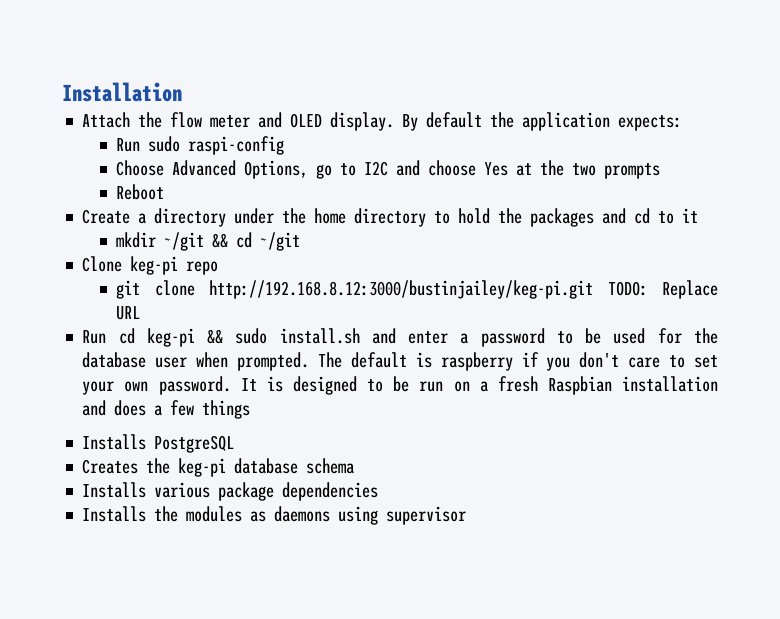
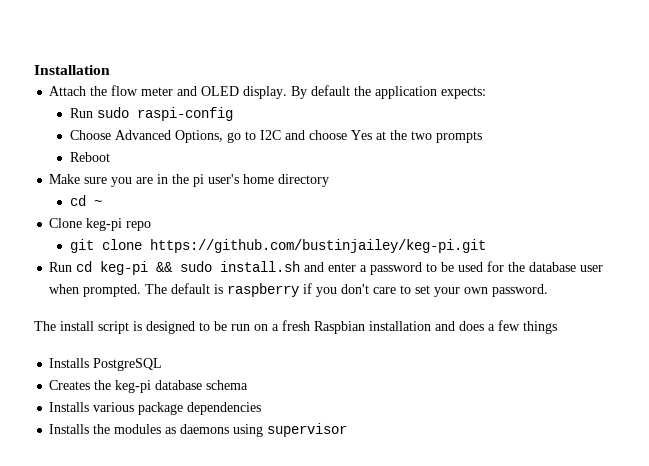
[82,208,699,227] [116,232,301,251] Create a directory under the home directory to hold the packages and cd to it // mkdir ~/git && cd ~/git -> [49,174,330,187] [69,195,102,206] Make sure you are in the pi user's home directory // cd ~
[209,280,718,299] [116,306,141,320] http://192.168.8.12:3000/bustinjailey/keg-pi.git TODO: Replace URL -> [149,239,486,253] https://github.com/bustinjailey/keg-pi.git
[240,378,257,391] It -> [34,321,129,334] // The install script

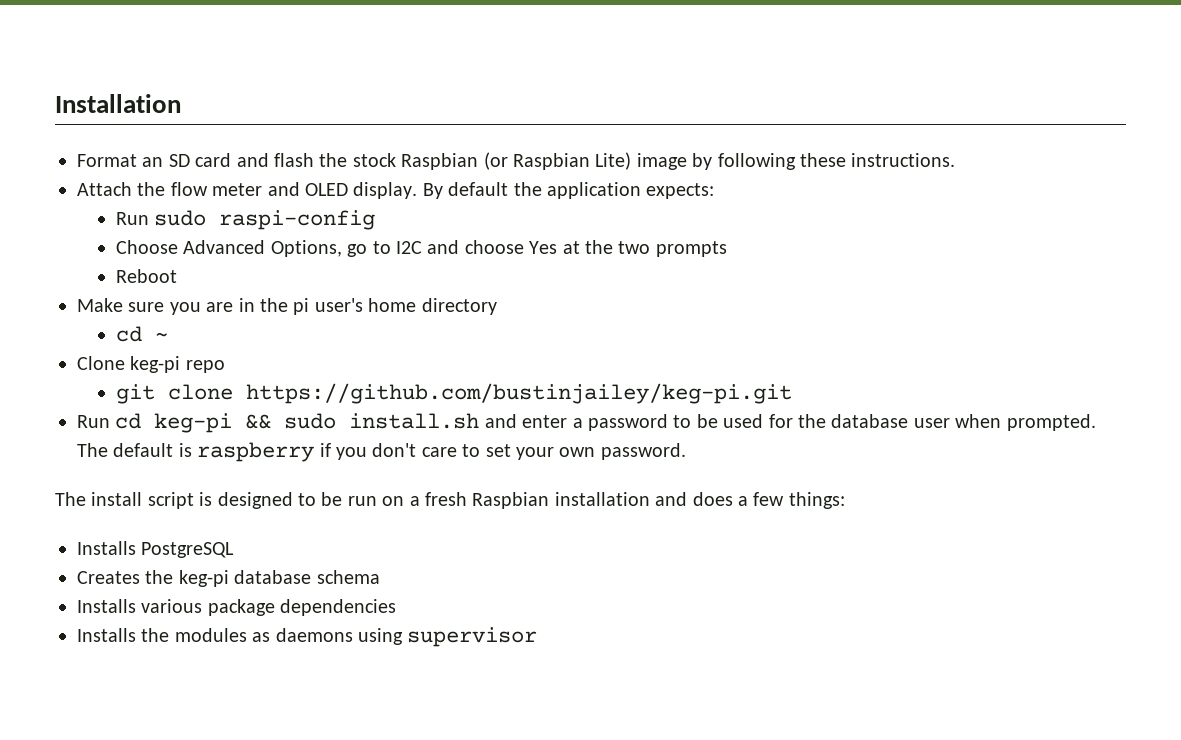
(110, 70) none -> [77,152,956,170] // Format an SD card and flash the stock Raspbian (or Raspbian Lite) image by following these instructions.
[523,321,557,334] things -> [788,492,845,509] things:

